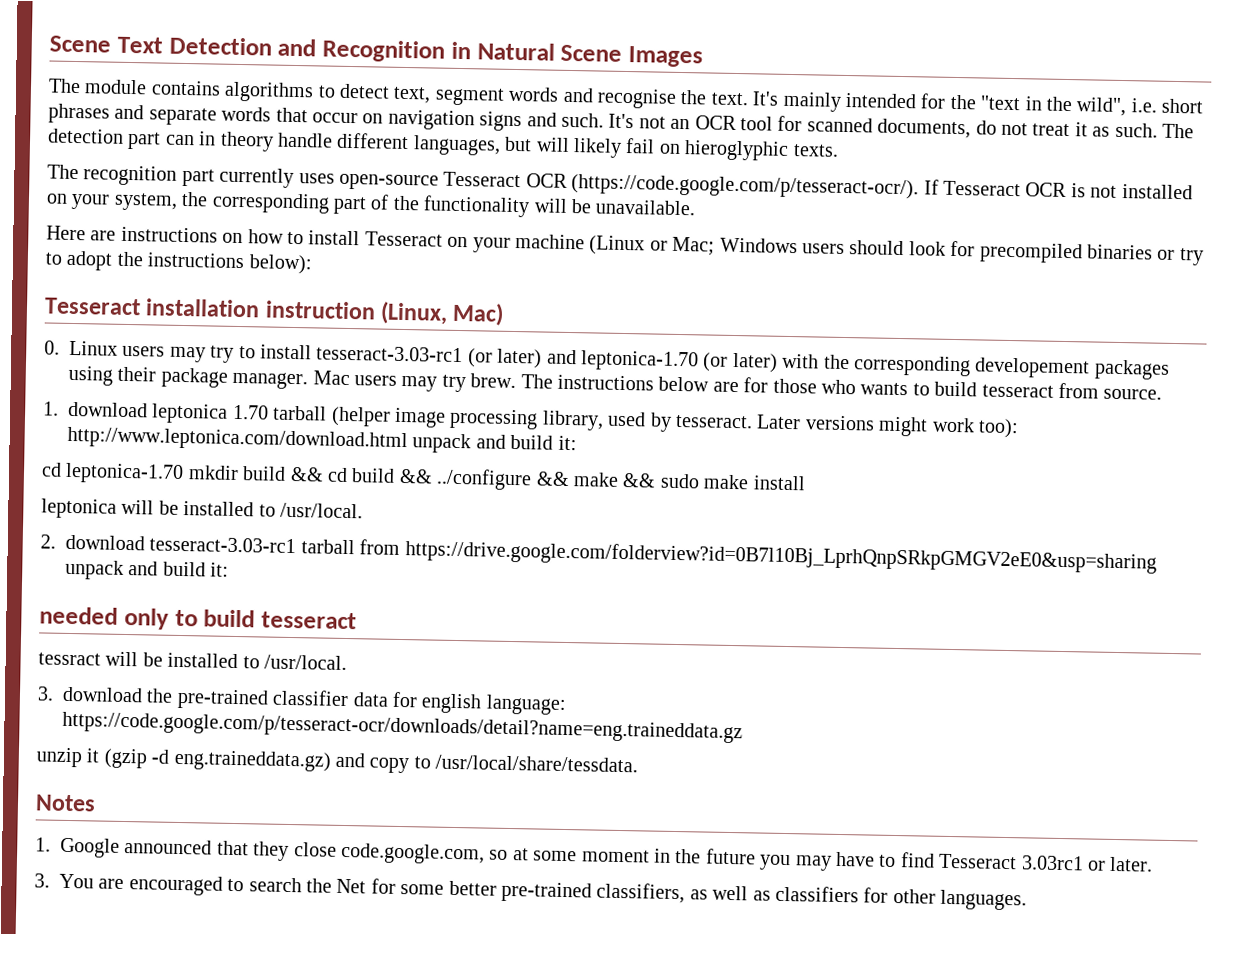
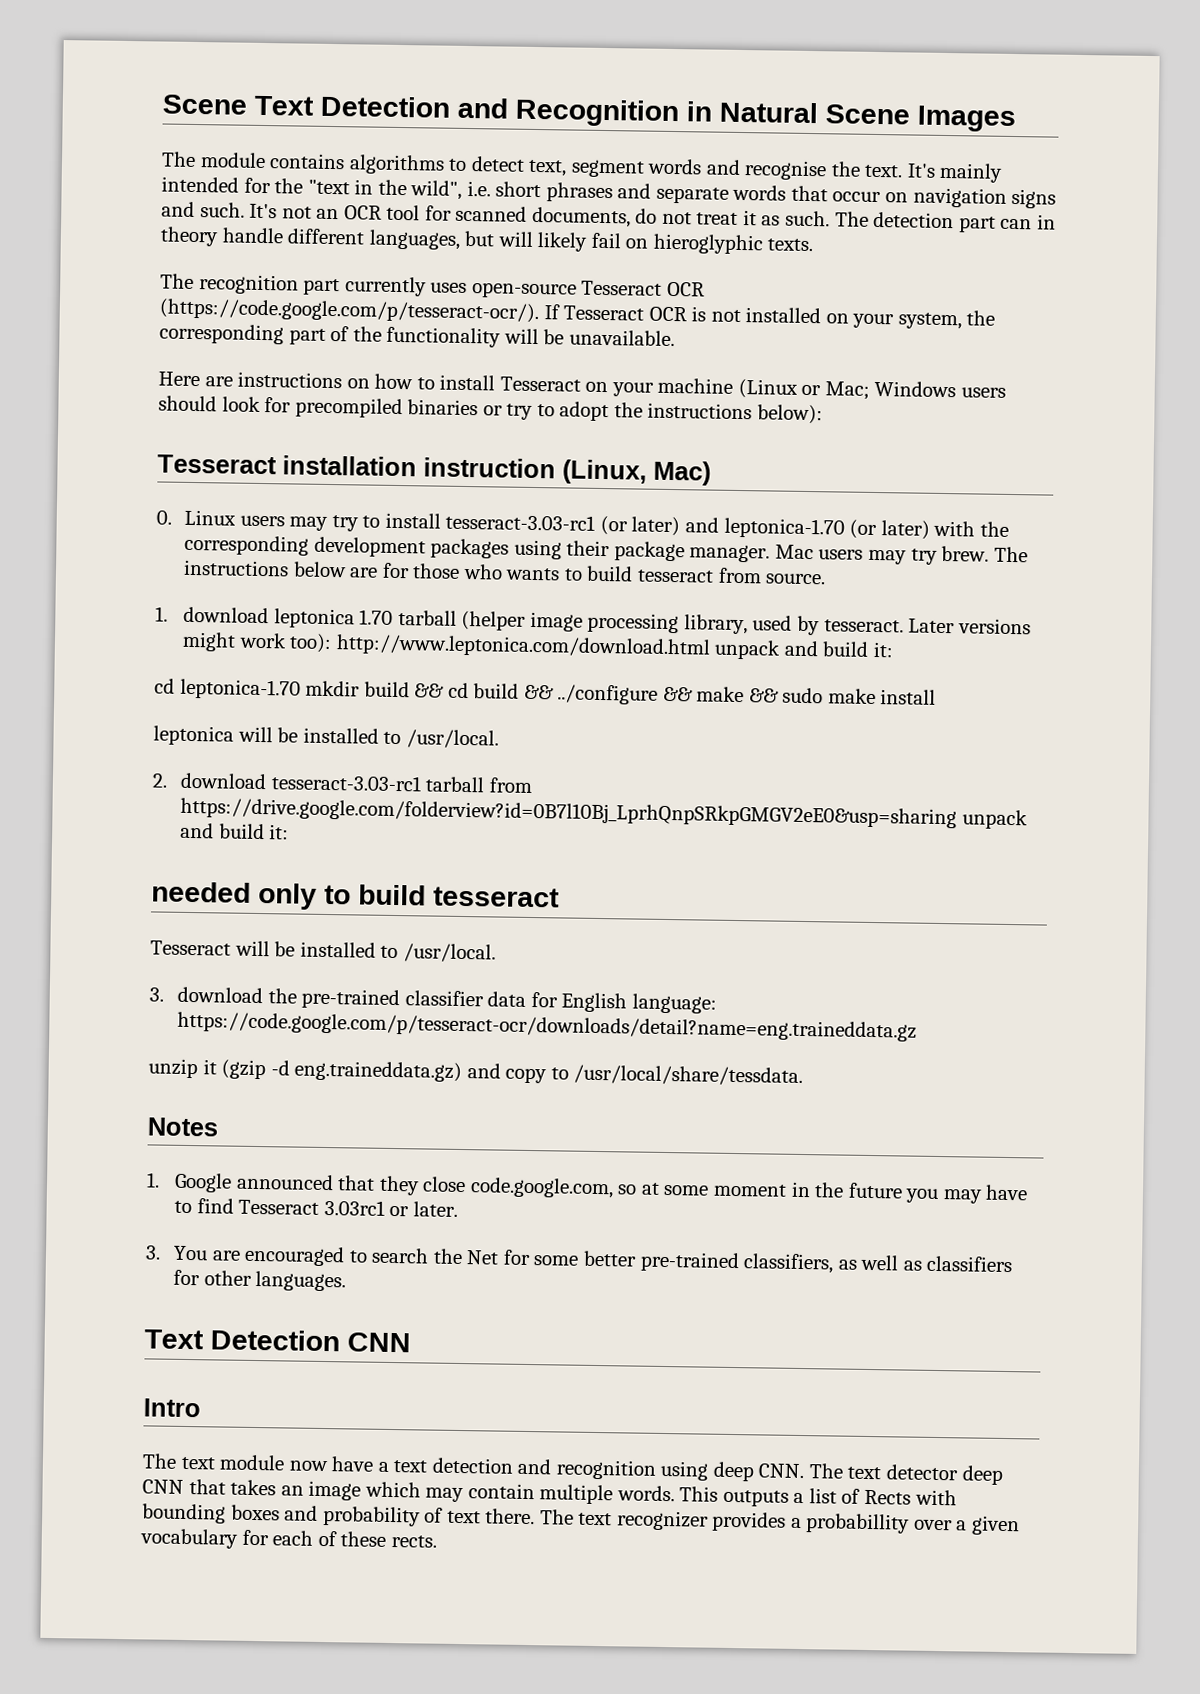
[974,357,1091,379] developement -> [313,536,426,558] development
[38,652,101,666] tessract -> [150,940,231,956] Tesseract
[421,693,483,714] english -> [561,992,628,1013] English
(1028, 900) none -> [144,1329,411,1353] [143,1398,201,1418] [142,1453,1003,1485] [142,1479,957,1507] [142,1503,1021,1536] [140,1528,437,1549] // Text Detection CNN // Intro // The text module now have a text detection and recognition using deep CNN. The text detector deep CNN that takes an image which may contain multiple words. This outputs a list of Rects with bounding boxes and probability of text there. The text recognizer provides a probabillity over a given vocabulary for each of these rects.

